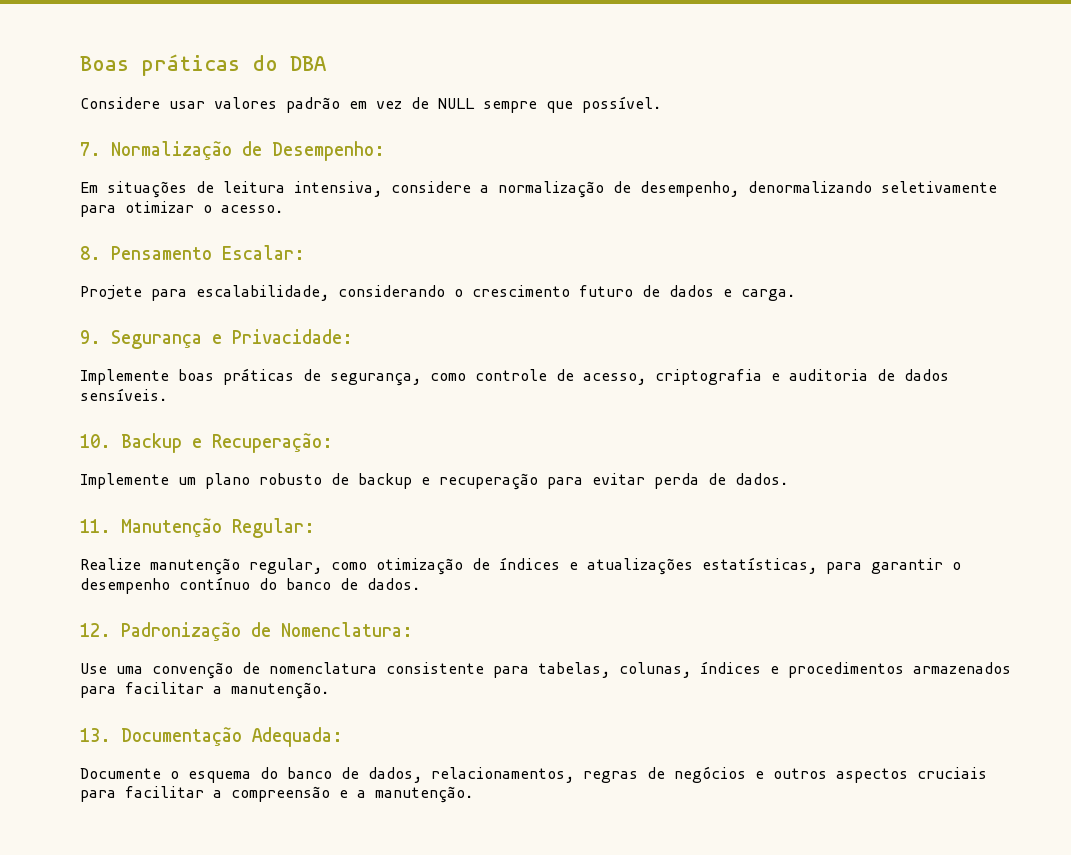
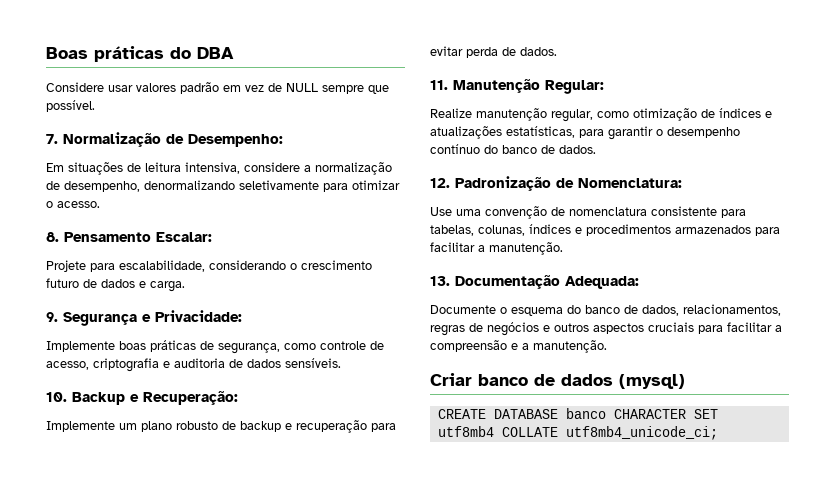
(473, 794) none -> [430,373,685,389] [437,408,718,419] [437,426,718,440] // Criar banco de dados (mysql) // CREATE DATABASE banco CHARACTER SET utf8mb4 COLLATE utf8mb4_unicode_ci;

